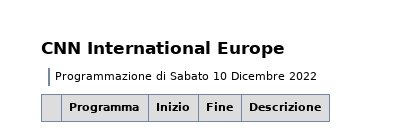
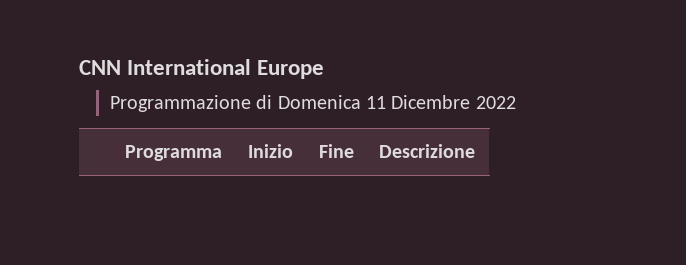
[170,71,228,80] Sabato 10 -> [277,95,386,109] Domenica 11

